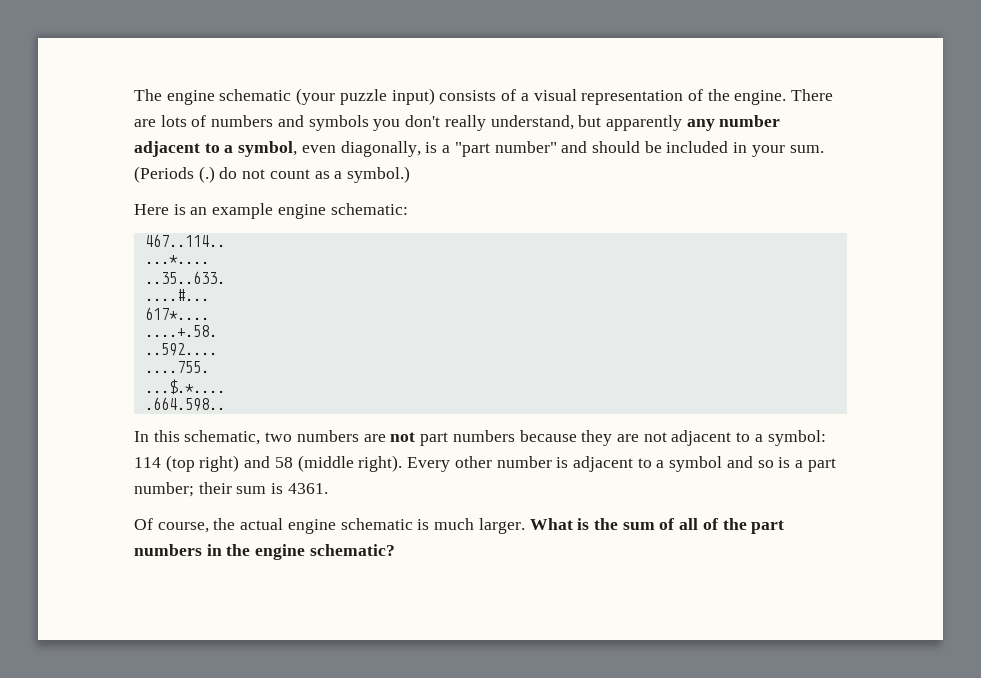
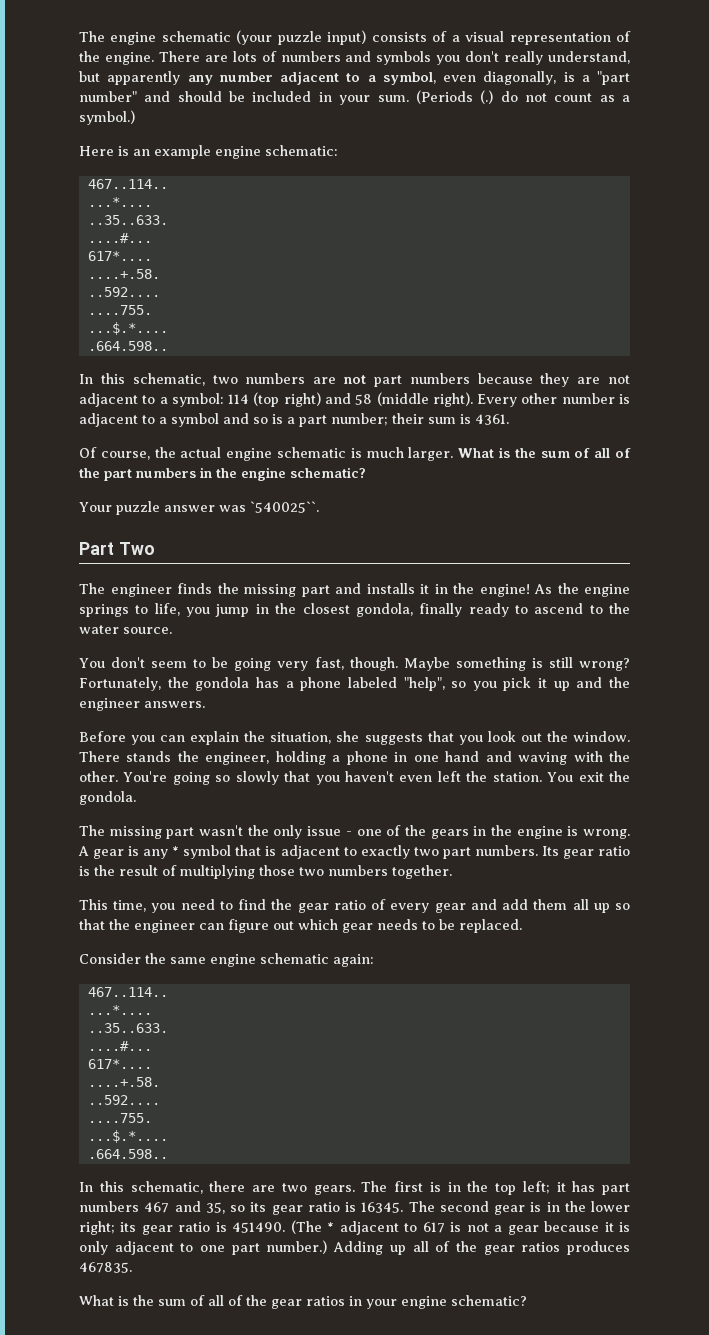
(395, 550) none -> [79,501,319,515] [79,542,155,555] [79,583,630,597] [79,603,630,617] [79,625,172,634] [79,657,630,671] [79,677,631,691] [79,698,205,711] [79,731,631,745] [79,751,630,765] [79,771,630,785] [79,791,136,805] [79,825,630,839] [78,845,630,859] [79,865,452,879] [79,899,631,913] [79,919,522,933] [79,953,374,967] [87,987,168,997] [87,1005,152,1015] [87,1023,168,1033] [87,1041,152,1051] [87,1059,152,1069] [87,1077,160,1087] [87,1095,160,1105] [87,1113,152,1123] [87,1130,168,1143] [87,1149,168,1159] [79,1181,630,1195] [79,1201,630,1215] [79,1220,631,1235] [79,1240,630,1255] [79,1262,132,1273] [79,1295,527,1309] // Your puzzle answer was `540025``. // Part Two // The engineer finds the missing part and installs it in the engine! As the engine springs to life, you jump in the closest gondola, finally ready to ascend to the water source. // You don't seem to be going very fast, though. Maybe something is still wrong? Fortunately, the gondola has a phone labeled "help", so you pick it up and the engineer answers. // Before you can explain the situation, she suggests that you look out the window. There stands the engineer, holding a phone in one hand and waving with the other. You're going so slowly that you haven't even left the station. You exit the gondola. // The missing part wasn't the only issue - one of the gears in the engine is wrong. A gear is any * symbol that is adjacent to exactly two part numbers. Its gear ratio is the result of multiplying those two numbers together. // This time, you need to find the gear ratio of every gear and add them all up so that the engineer can figure out which gear needs to be replaced. // Consider the same engine schematic again: // 467..114.. // ...*.... // ..35..633. // ....#... // 617*.... // ....+.58. // ..592.... // ....755. // ...$.*.... // .664.598.. // In this schematic, there are two gears. The first is in the top left; it has part numbers 467 and 35, so its gear ratio is 16345. The second gear is in the lower right; its gear ratio is 451490. (The * adjacent to 617 is not a gear because it is only adjacent to one part number.) Adding up all of the gear ratios produces 467835. // What is the sum of all of the gear ratios in your engine schematic?

